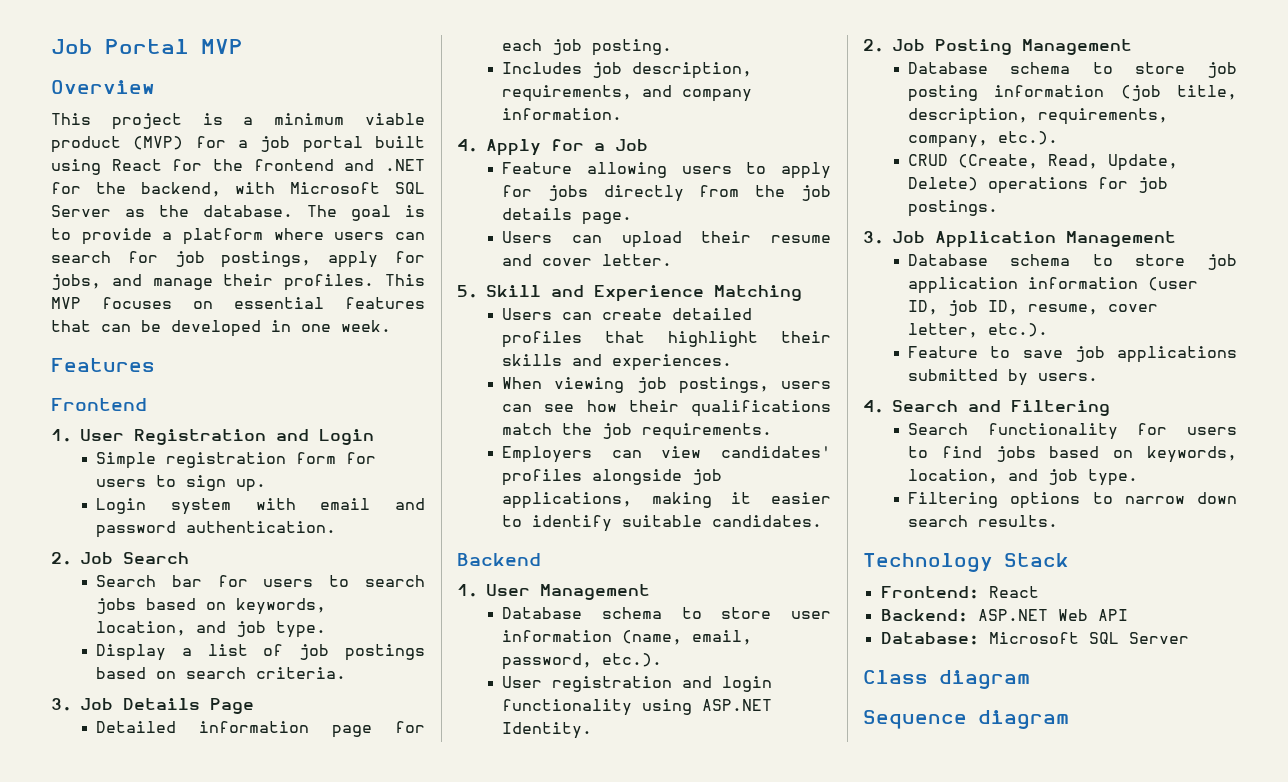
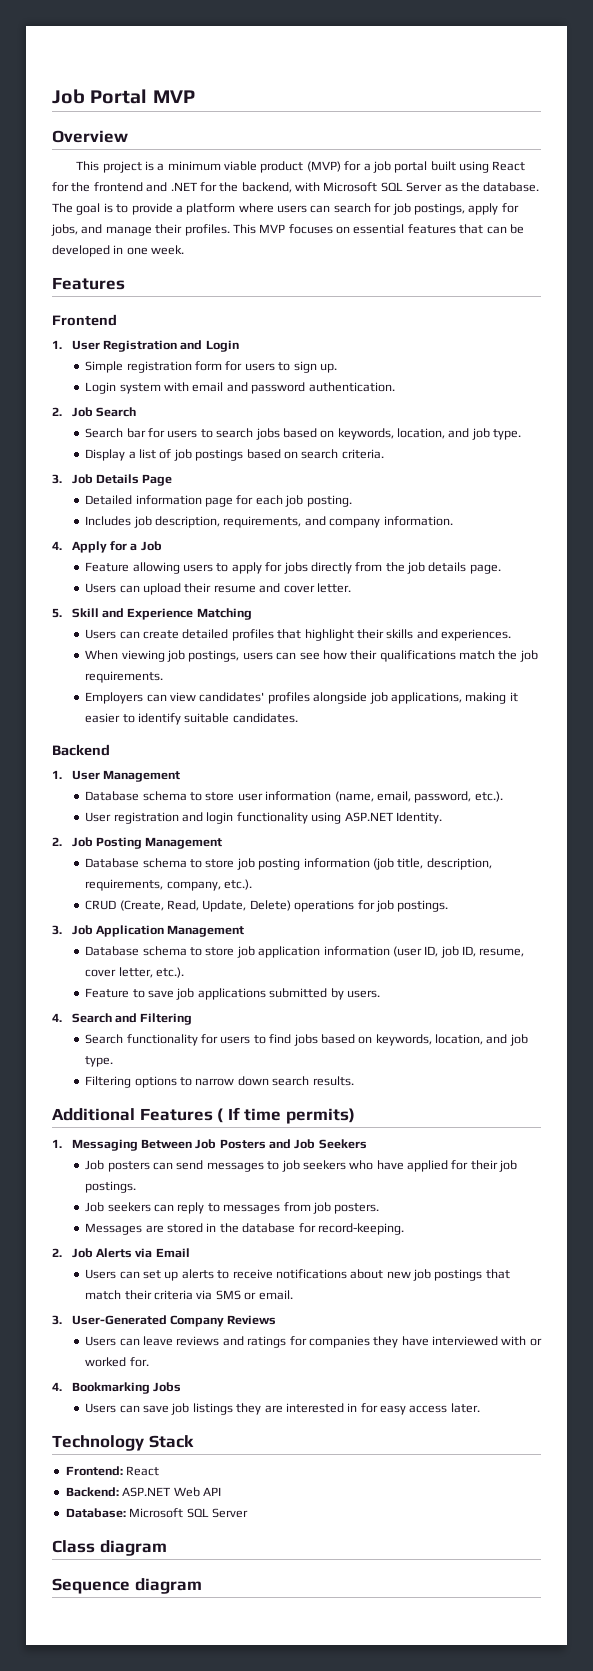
(1059, 521) none -> [52,1107,355,1124] [52,1139,367,1151] [85,1160,518,1172] [85,1181,137,1193] [85,1202,380,1214] [85,1223,404,1235] [52,1248,190,1258] [85,1269,510,1281] [85,1290,293,1300] [52,1315,277,1327] [85,1336,542,1348] [85,1357,149,1367] [52,1382,181,1394] [85,1403,480,1415] // Additional Features ( If time permits) // 1. Messaging Between Job Posters and Job Seekers // Job posters can send messages to job seekers who have applied for their job postings. // Job seekers can reply to messages from job posters. // Messages are stored in the database for record-keeping. // 2. Job Alerts via Email // Users can set up alerts to receive notifications about new job postings that match their criteria via SMS or email. // 3. User-Generated Company Reviews // Users can leave reviews and ratings for companies they have interviewed with or worked for. // 4. Bookmarking Jobs // Users can save job listings they are interested in for easy access later.

